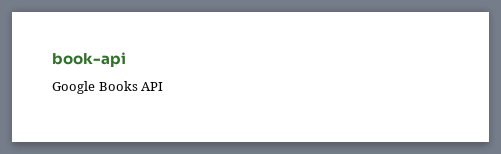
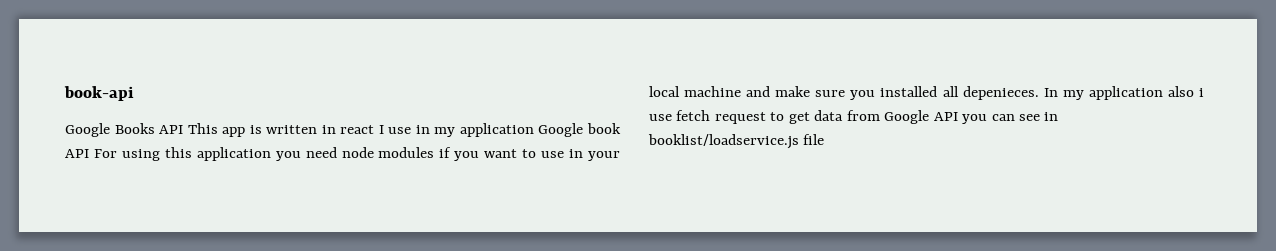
(164, 86) none -> [187,123,622,137] [65,147,621,161] [649,86,1205,100] [649,110,1059,124] [648,134,825,149] This app is written in react I use in my application Google book API For using this application you need node modules if you want to use in your local machine and make sure you installed all depenieces. In my application also i use fetch request to get data from Google API you can see in booklist/loadservice.js file

